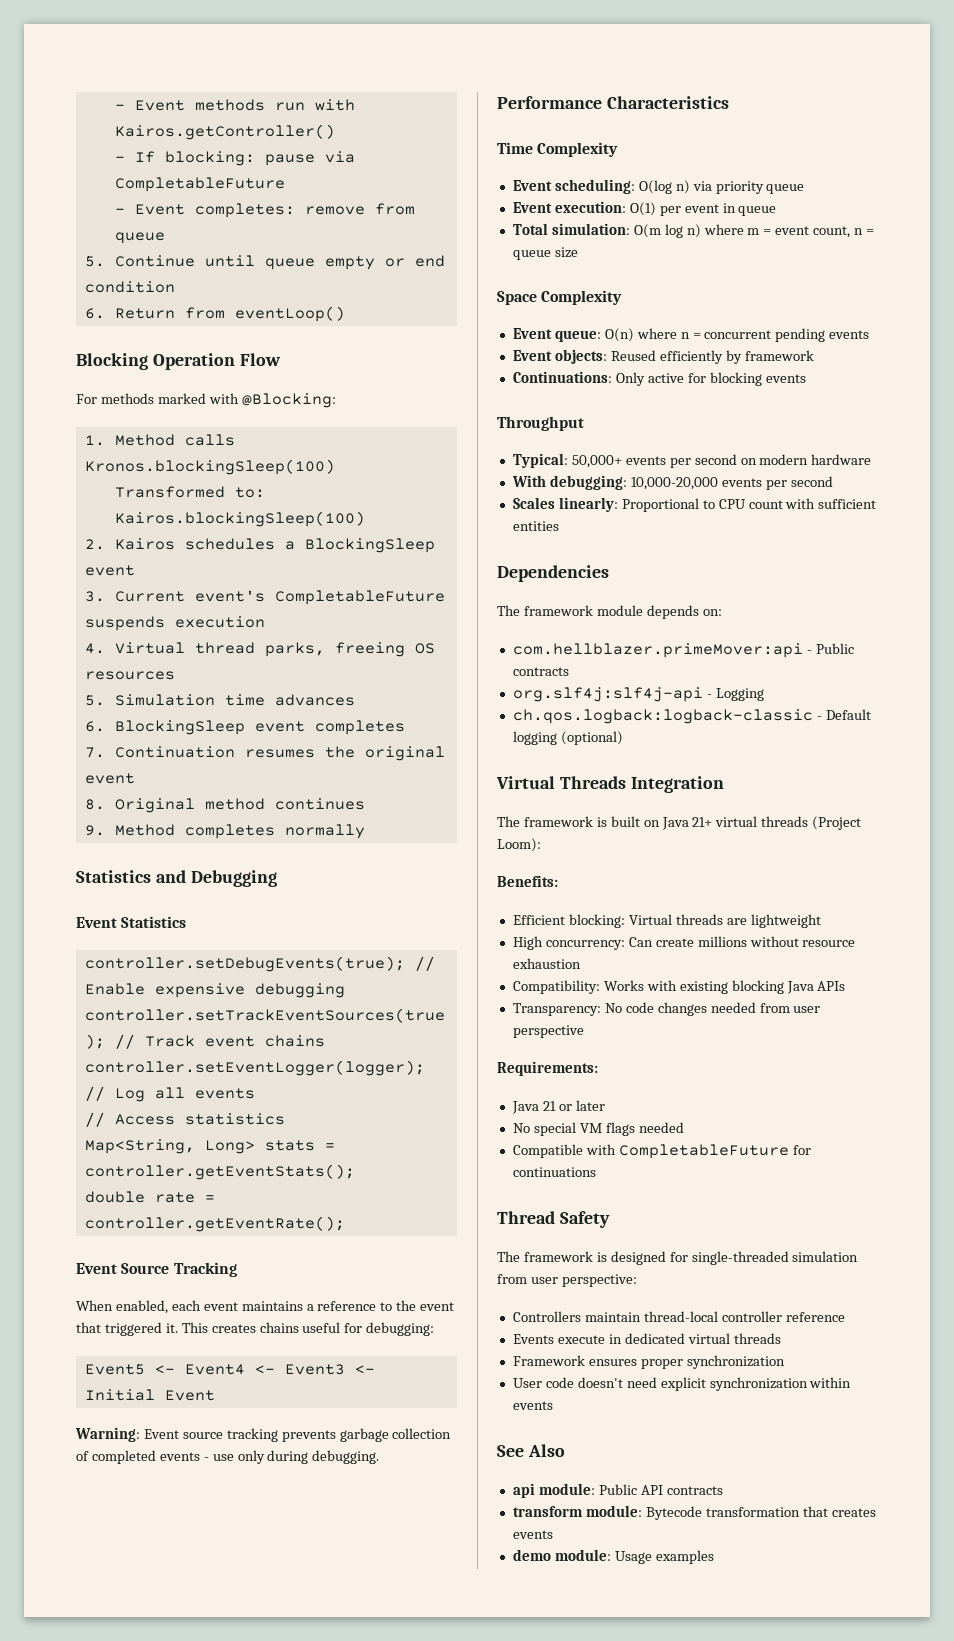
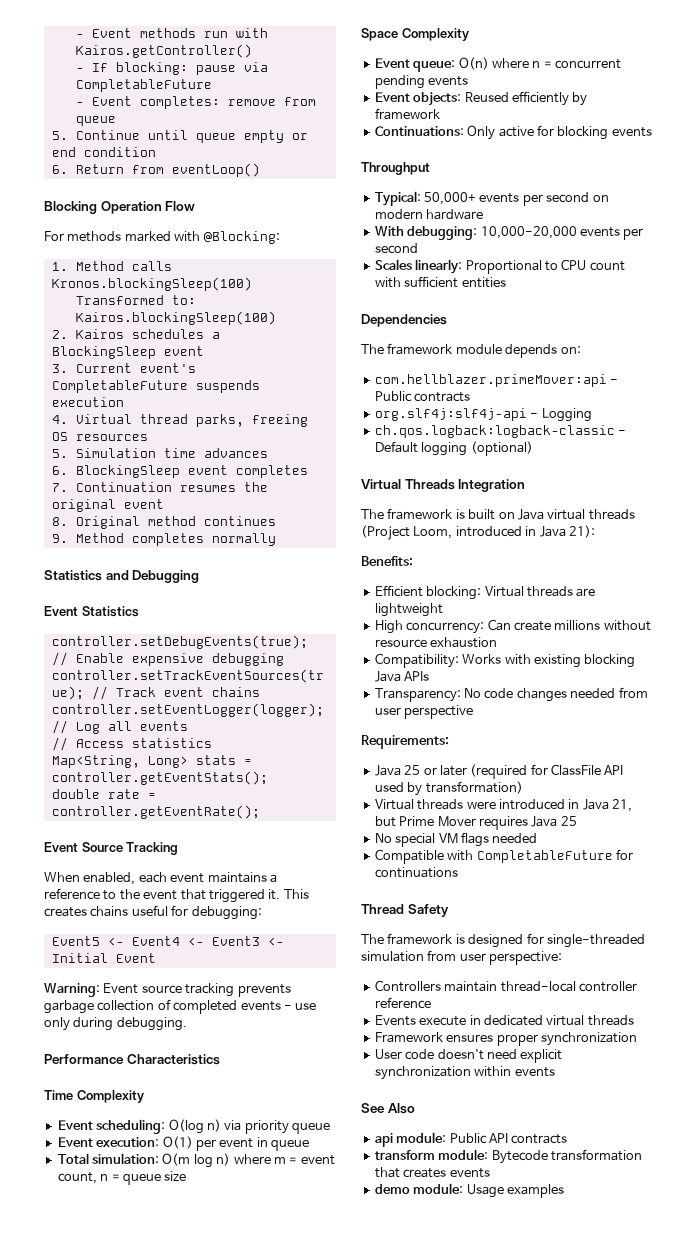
[692,817,713,827] 21+ -> (544, 514) none
[497,838,541,852] Loom): -> [413,525,595,539] Loom, introduced in Java 21):
[542,1101,556,1111] 21 -> [404,765,421,775] 25
(605, 1105) none -> [470,764,624,779] [374,781,523,796] [374,799,632,812] [374,816,577,830] (required for ClassFile API used by transformation) // Virtual threads were introduced in Java 21, but Prime Mover requires Java 25

